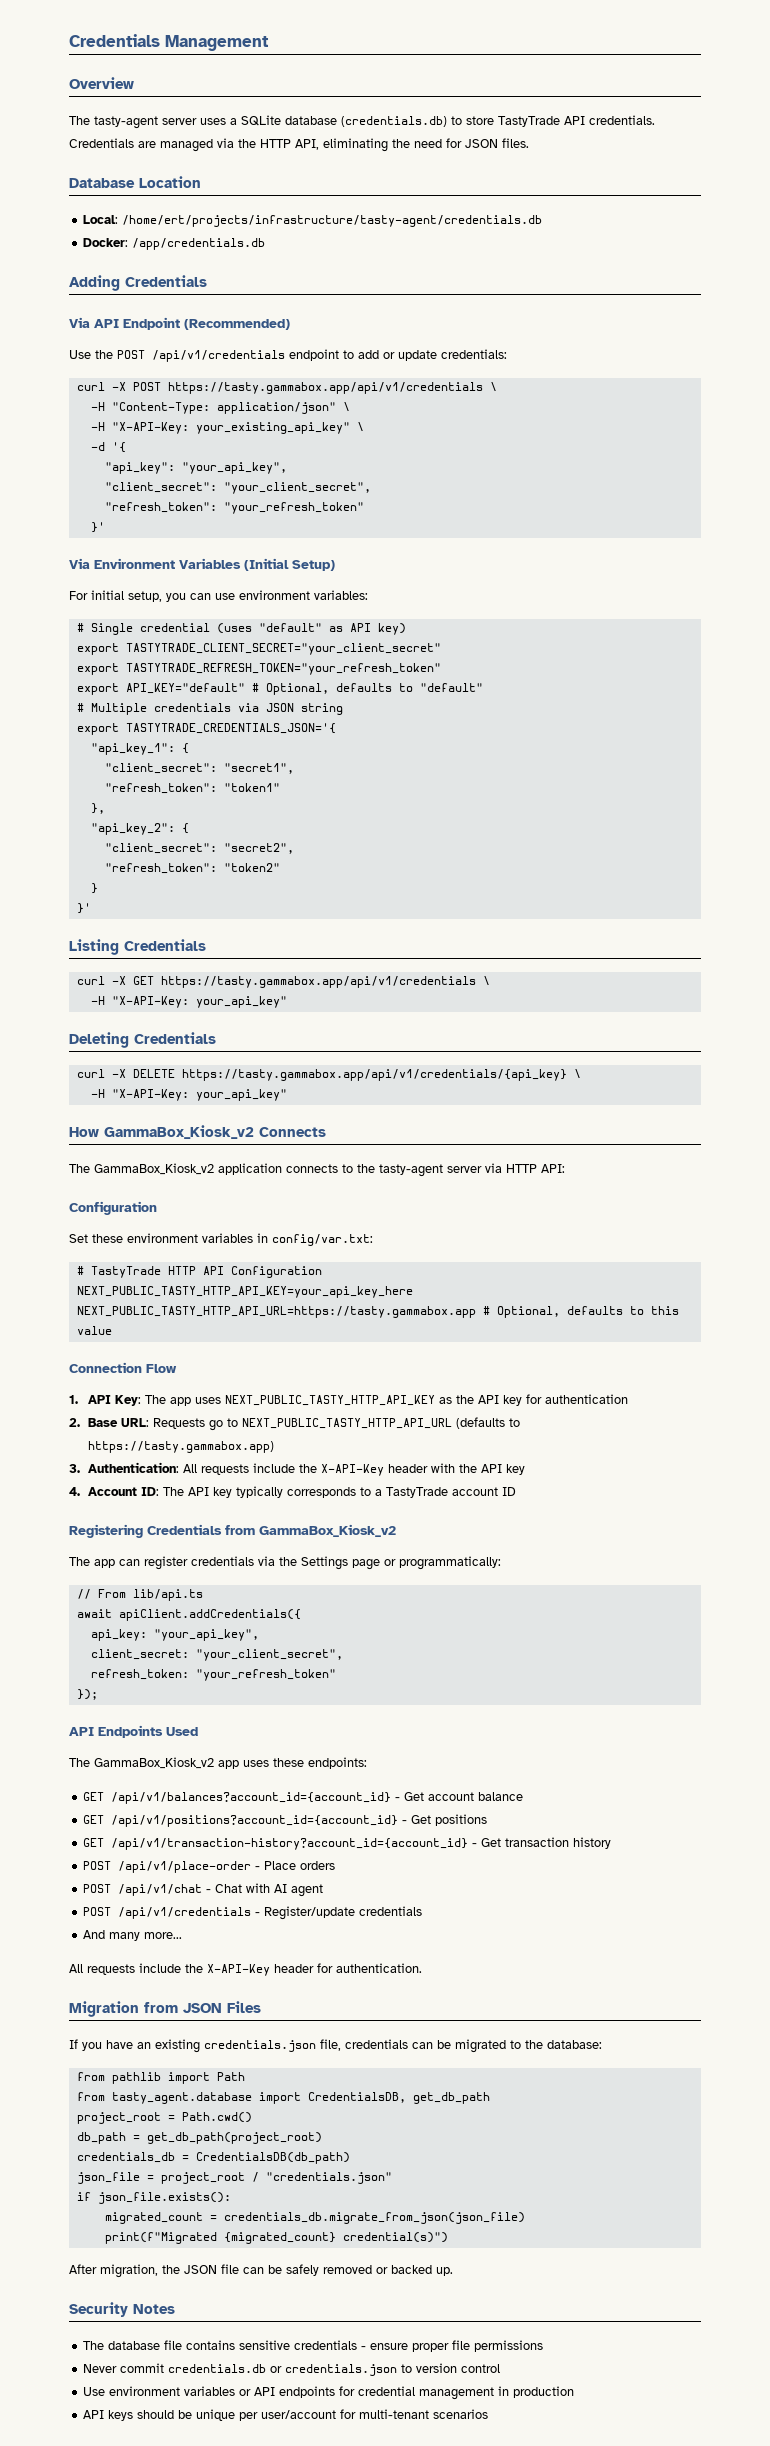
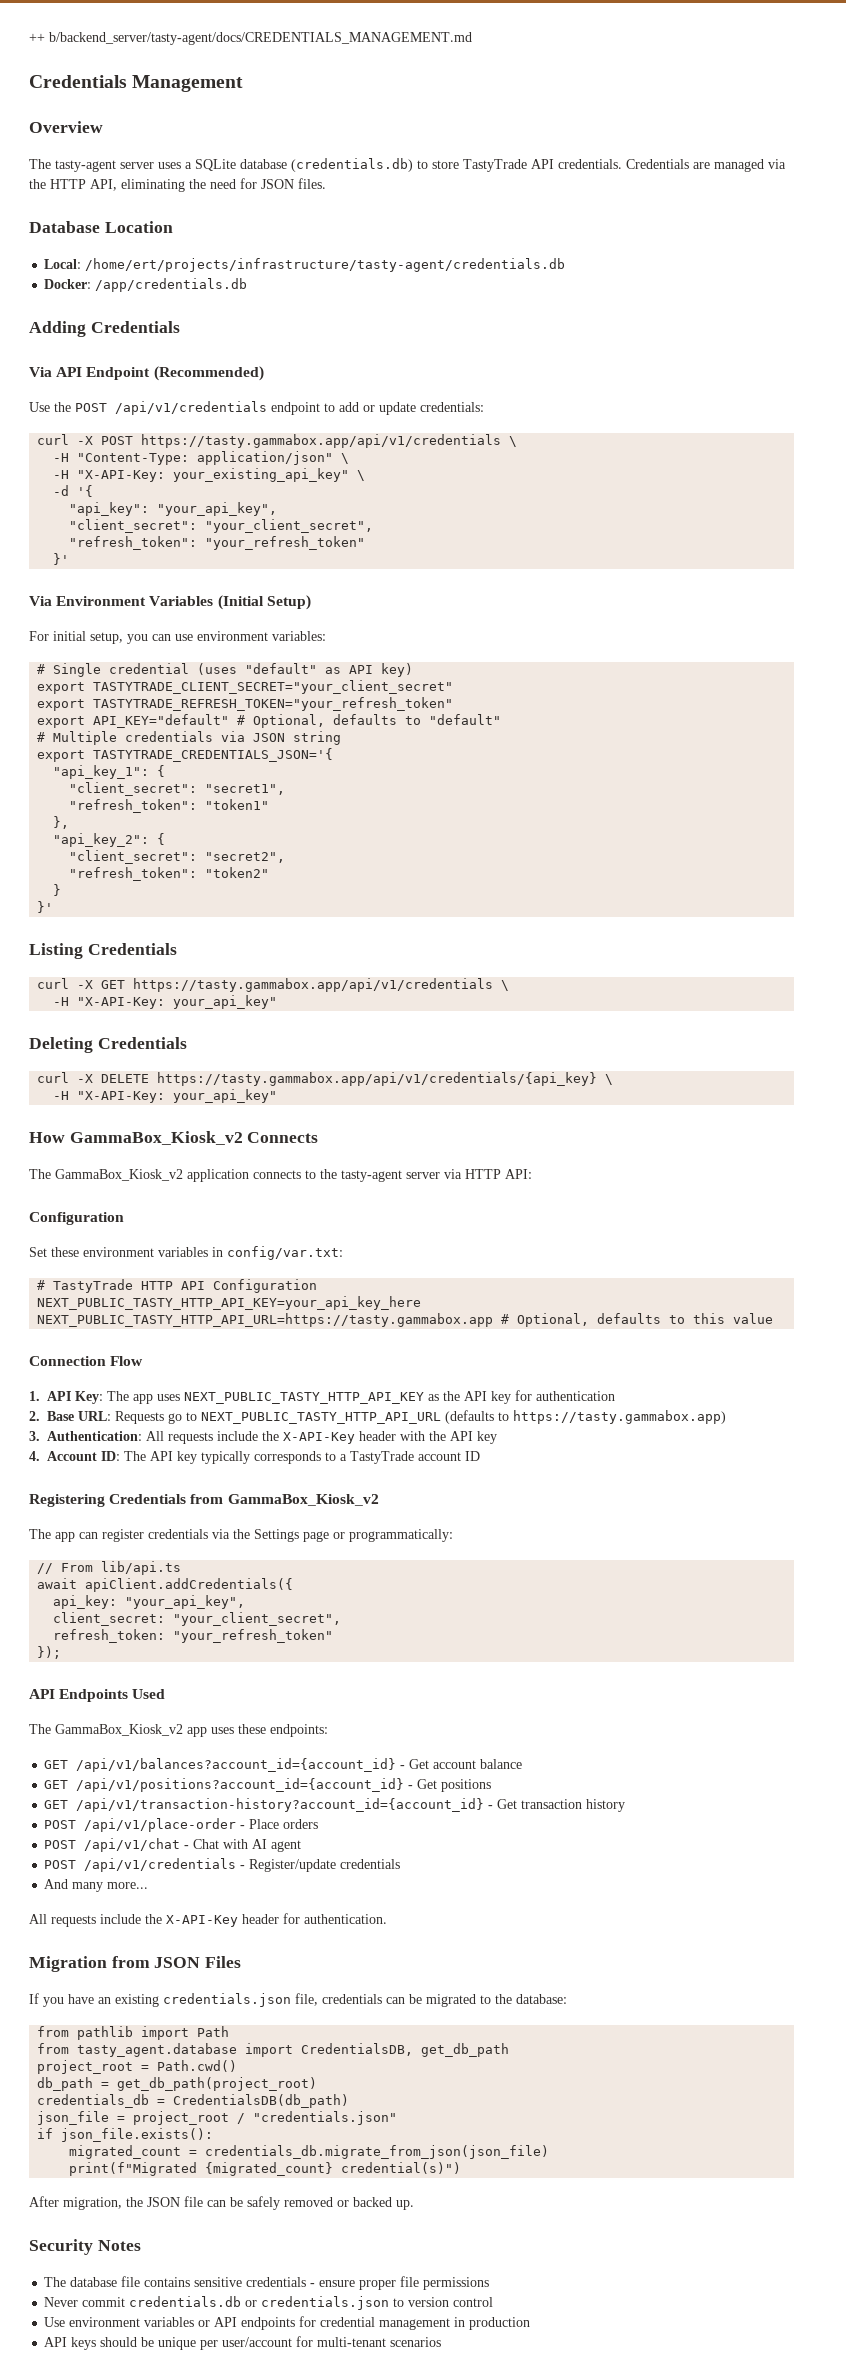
(69, 40) none -> [29,32,472,45] ++ b/backend_server/tasty-agent/docs/CREDENTIALS_MANAGEMENT.md //

